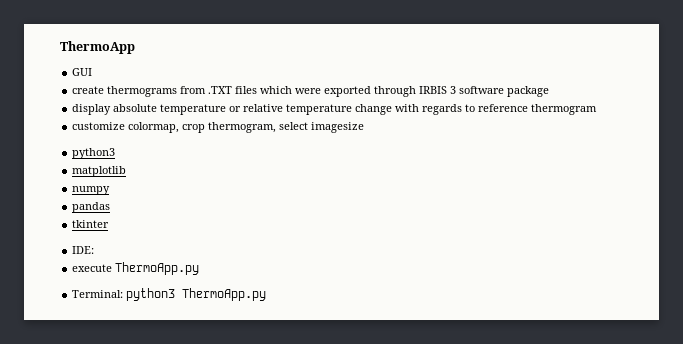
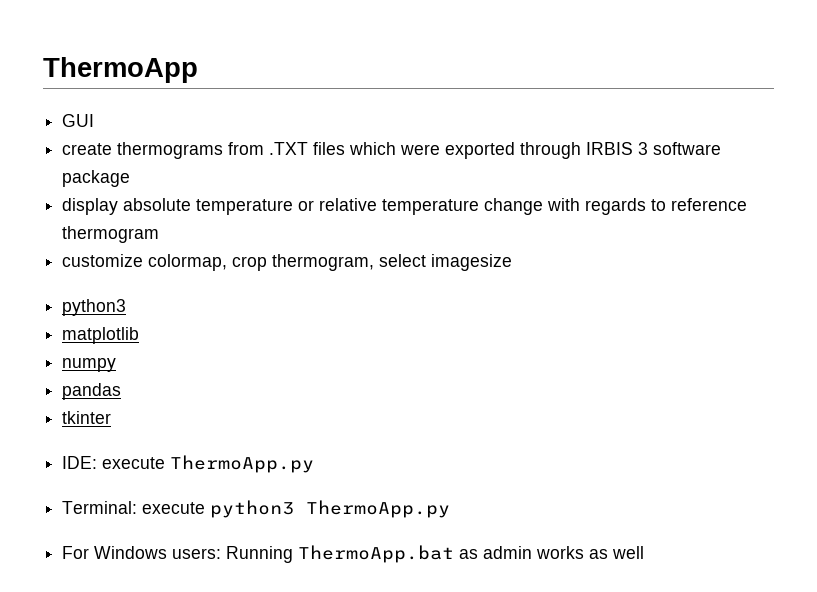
(95, 250) // -> (98, 462) none
(124, 294) none -> [142,502,206,514] execute
(267, 294) none -> [62,545,645,563] // For Windows users: Running ThermoApp.bat as admin works as well

